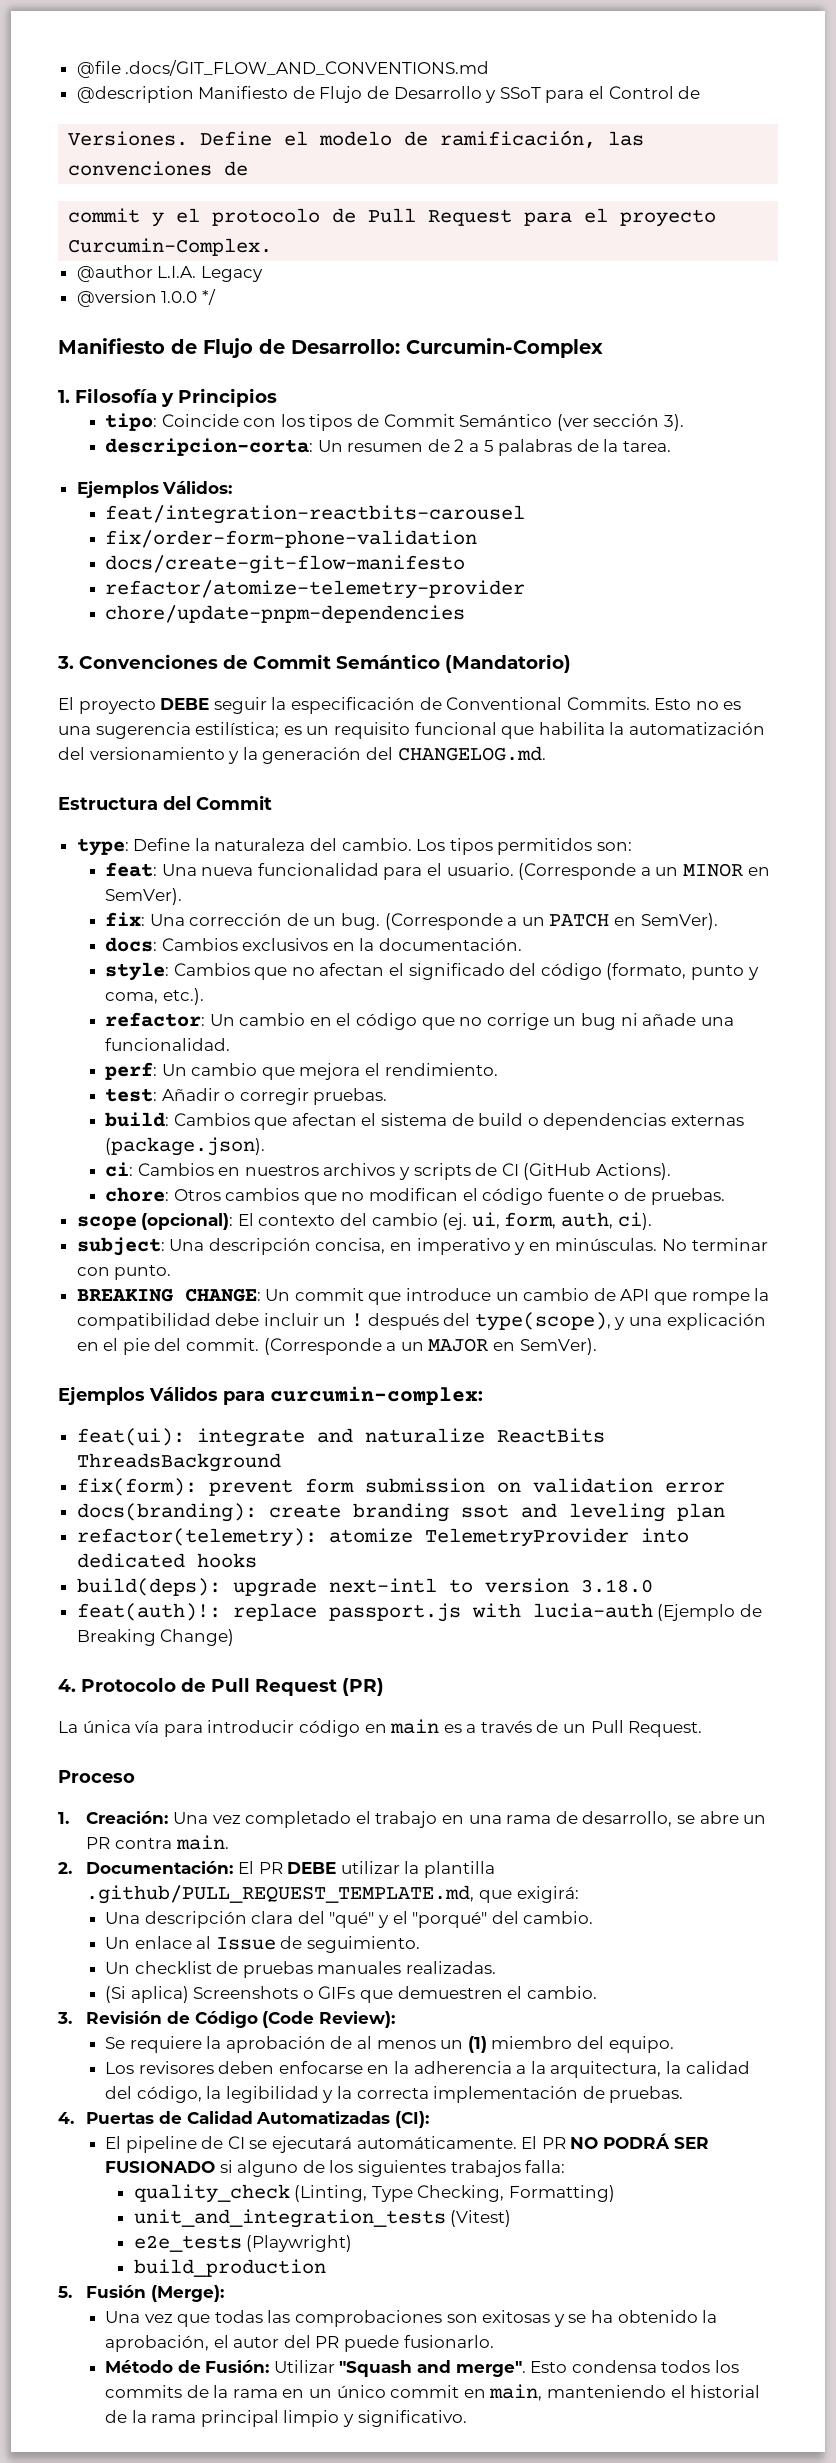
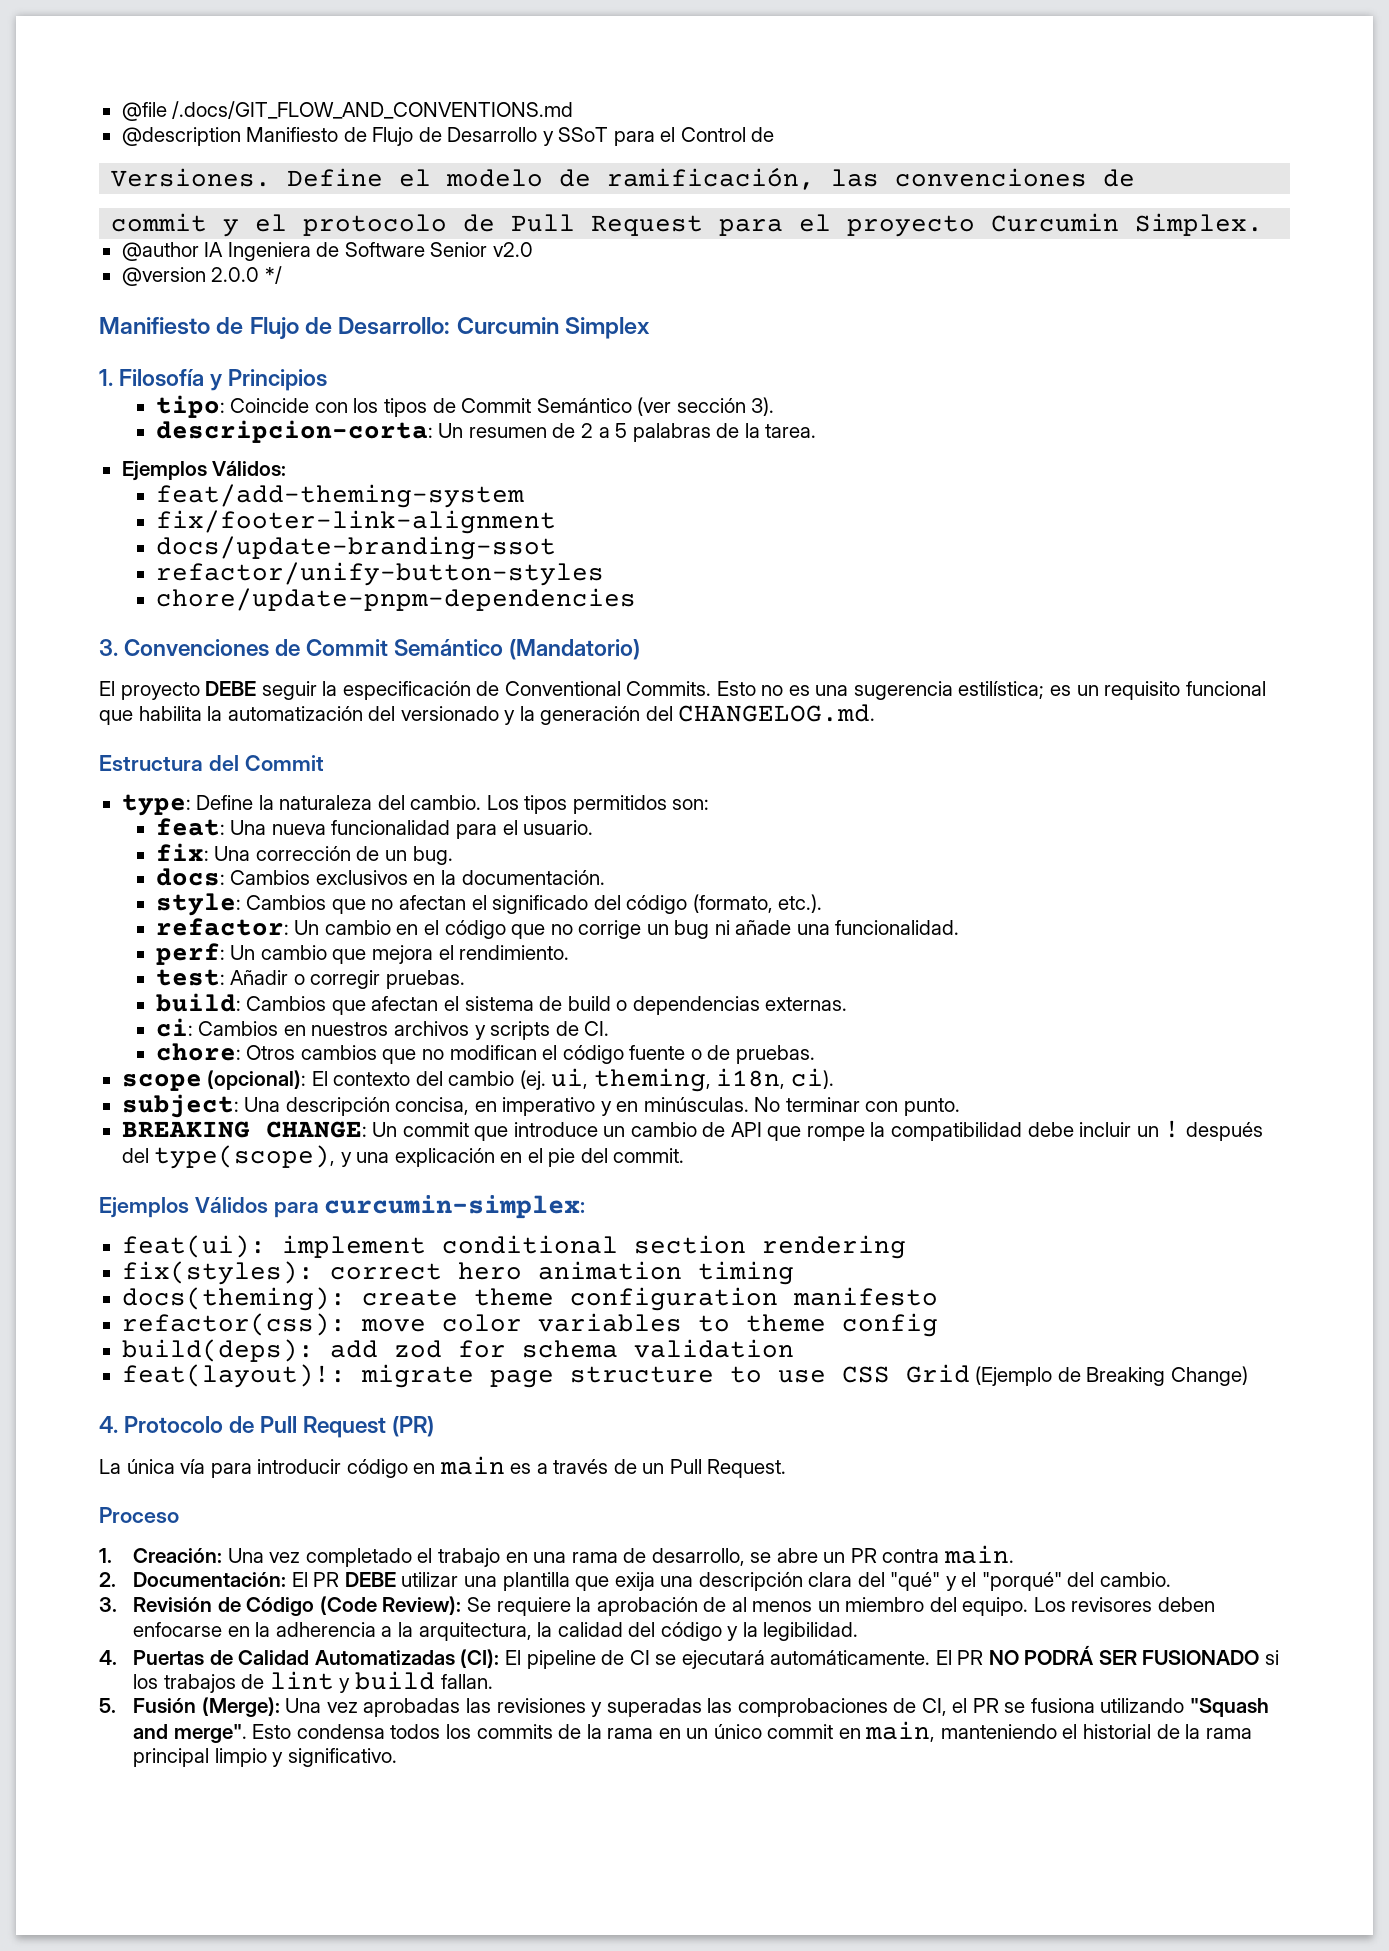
[125,60,490,76] .docs/GIT_FLOW_AND_CONVENTIONS.md -> [172,101,574,119] /.docs/GIT_FLOW_AND_CONVENTIONS.md
[68,238,273,256] Curcumin-Complex. -> [991,213,1264,236] Curcumin Simplex.
[157,266,263,282] L.I.A. Legacy -> [204,242,533,261] IA Ingeniera de Software Senior v2.0
[161,291,198,303] 1.0.0 -> [211,267,260,282] 2.0.0
[406,338,603,358] Curcumin-Complex -> [456,317,651,339] Curcumin Simplex
[105,505,526,524] [105,530,478,548] [105,555,466,574] [105,580,526,599] feat/integration-reactbits-carousel // fix/order-form-phone-validation // docs/create-git-flow-manifesto // refactor/atomize-telemetry-provider -> [155,484,524,508] [155,510,556,534] [155,536,556,560] [155,562,604,586] feat/add-theming-system // fix/footer-link-alignment // docs/update-branding-ssot // refactor/unify-button-styles
[89,747,225,760] versionamiento -> [400,706,499,721] versionado
[518,863,770,880] [105,888,183,905] (Corresponde a un MINOR en SemVer). -> (594, 827) none
[384,913,718,930] (Corresponde a un PATCH en SemVer). -> (453, 855) none
[691,965,759,980] [105,992,159,1004] punto y coma, -> (773, 903) none
[671,1115,745,1126] [105,1137,266,1156] externas (package.json). -> [765,997,848,1011] externas.
[501,1163,672,1180] CI (GitHub Actions). -> [584,1021,610,1036] CI.
[504,1212,614,1229] form, auth, -> [593,1068,786,1092] theming, i18n,
[263,1338,597,1355] (Corresponde a un MAJOR en SemVer). -> (685, 1155) none
[270,1386,483,1406] curcumin-complex: -> [324,1195,586,1219] curcumin-simplex:
[196,1428,605,1447] [76,1453,281,1472] [76,1478,725,1496] [76,1503,725,1522] [76,1528,689,1547] [76,1553,257,1568] [76,1578,653,1597] [76,1603,653,1622] integrate and naturalize ReactBits ThreadsBackground // fix(form): prevent form submission on validation error // docs(branding): create branding ssot and leveling plan // refactor(telemetry): atomize TelemetryProvider into dedicated hooks // build(deps): upgrade next-intl to version 3.18.0 // feat(auth)!: replace passport.js with lucia-auth -> [281,1235,906,1259] [121,1261,794,1285] [121,1287,938,1311] [121,1313,938,1337] [121,1339,794,1362] [121,1364,970,1388] implement conditional section rendering // fix(styles): correct hero animation timing // docs(theming): create theme configuration manifesto // refactor(css): move color variables to theme config // build(deps): add zod for schema validation // feat(layout)!: migrate page structure to use CSS Grid
[404,1861,495,1878] [86,1885,579,1904] [105,1912,141,1924] la plantilla .github/PULL_REQUEST_TEMPLATE.md, que exigirá: // Una -> [464,1572,694,1591] una plantilla que exija una
[105,1936,421,1953] [105,1961,497,1978] [105,1986,597,2003] // Un enlace al Issue de seguimiento. // Un checklist de pruebas manuales realizadas. // (Si aplica) Screenshots o GIFs que demuestren el cambio. -> (1171, 1579) none
(395, 2019) // -> (462, 1605) none
[467,2036,487,2053] (1) -> (840, 1606) none
(674, 2044) // -> (1029, 1606) none
[136,2086,684,2103] código, la legibilidad y la correcta implementación de pruebas. -> [660,1622,859,1641] código y la legibilidad.
(429, 2119) // -> (500, 1658) none
[237,2160,566,2177] [133,2184,615,2203] [133,2209,512,2228] [133,2235,353,2252] [133,2259,326,2277] alguno de los siguientes trabajos falla: // quality_check (Linting, Type Checking, Formatting) // unit_and_integration_tests (Vitest) // e2e_tests (Playwright) // build_production -> [133,1671,493,1693] los trabajos de lint y build fallan.
[105,2310,718,2327] [105,2335,494,2352] [105,2360,335,2373] // Una vez que todas las comprobaciones son exitosas y se ha obtenido la aprobación, el autor del PR puede fusionarlo. // Método de Fusión: Utilizar -> [285,1698,1185,1717] Una vez aprobadas las revisiones y superadas las comprobaciones de CI, el PR se fusiona utilizando

